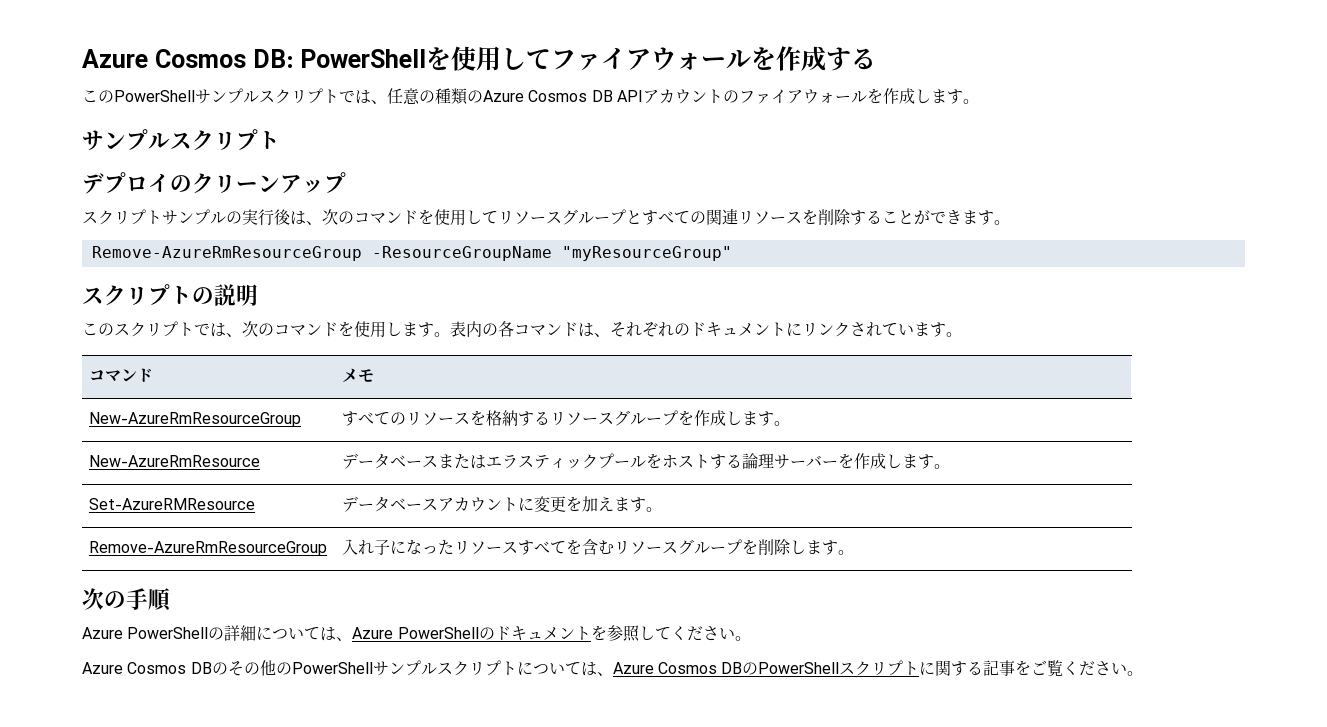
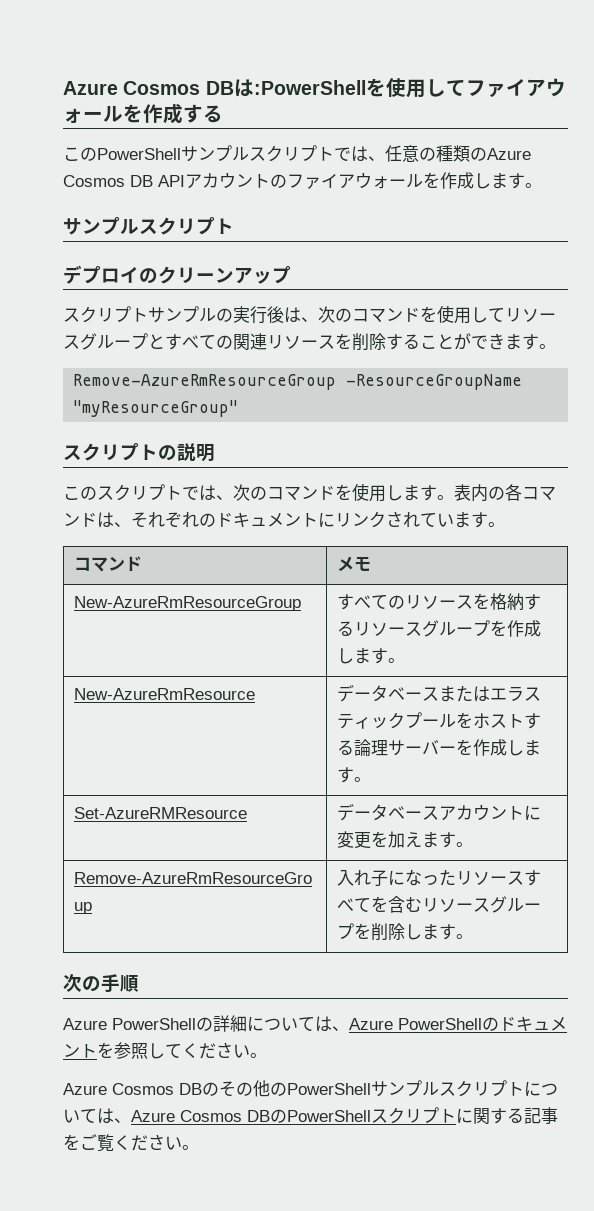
[82,49,427,68] Azure Cosmos DB: PowerShell -> [63,79,366,97] Azure Cosmos DBは:PowerShell

